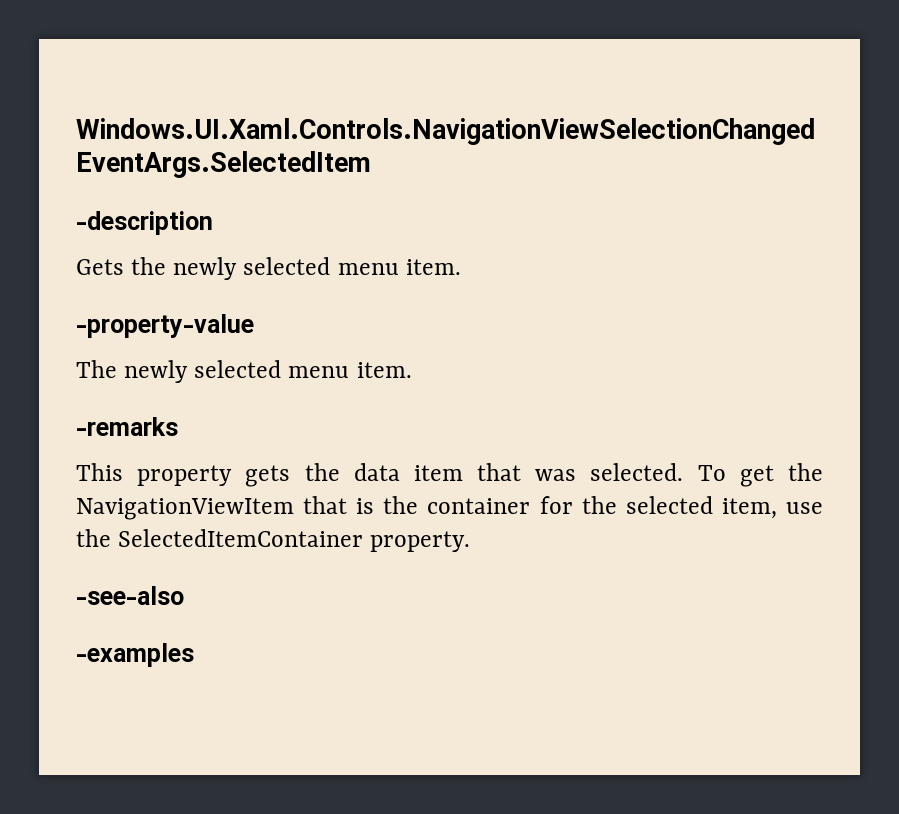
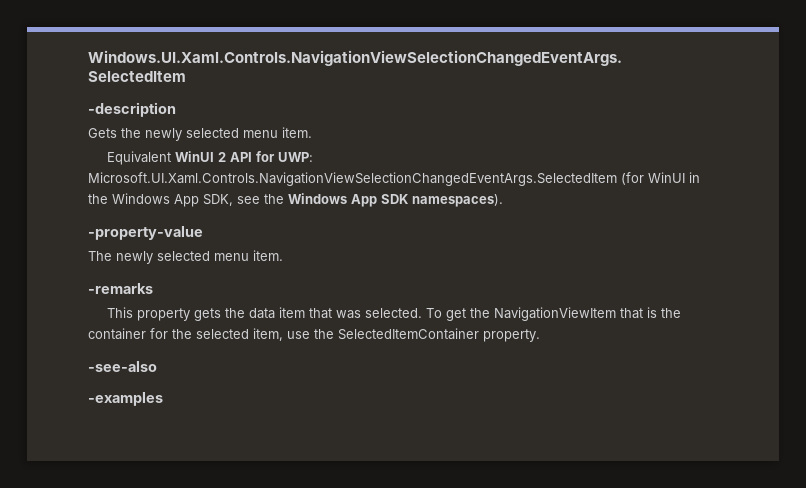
(461, 267) none -> [106,151,313,165] [88,172,700,186] [88,193,503,207] // Equivalent WinUI 2 API for UWP: Microsoft.UI.Xaml.Controls.NavigationViewSelectionChangedEventArgs.SelectedItem (for WinUI in the Windows App SDK, see the Windows App SDK namespaces).

